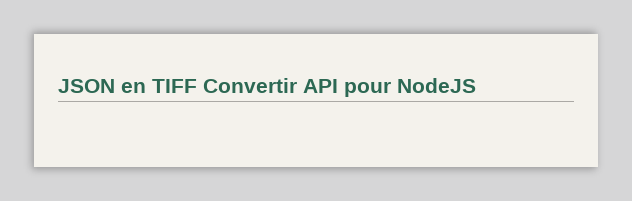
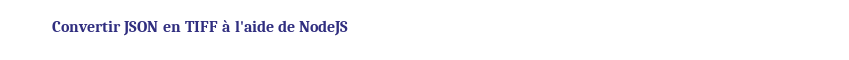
(58, 86) none -> [52,20,121,32] Convertir
[203,78,391,97] Convertir API pour -> [222,20,295,32] à l'aide de

